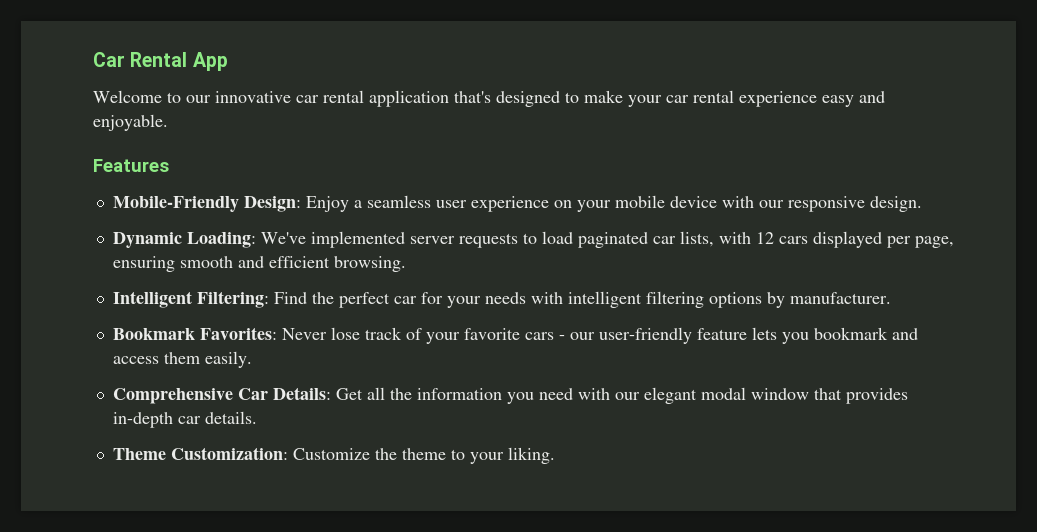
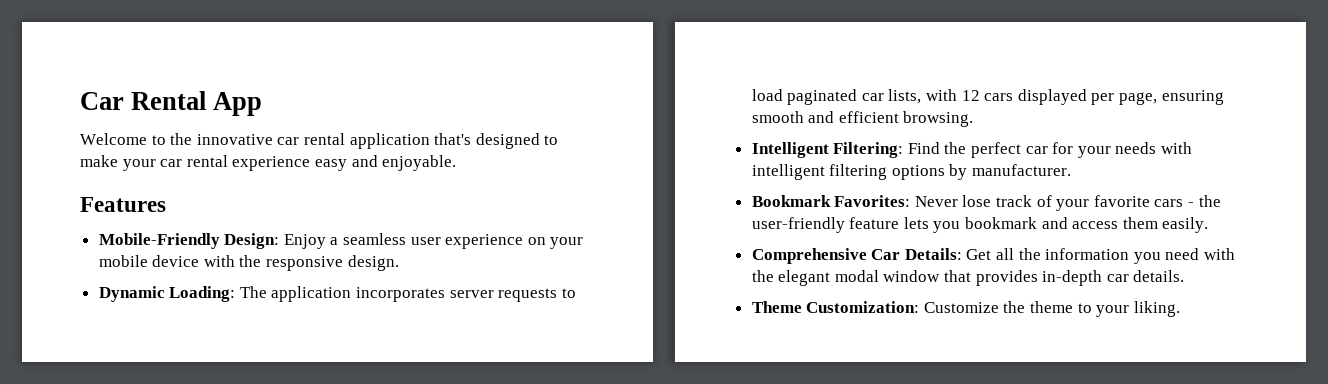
[186,95,211,103] our -> [170,133,193,145] the
[758,200,784,208] our -> [239,255,262,267] the
[260,231,405,248] We've implemented -> [239,286,446,302] The application incorporates
[569,332,595,340] our -> [1198,195,1221,207] the
[614,392,640,400] our -> [751,270,774,282] the

